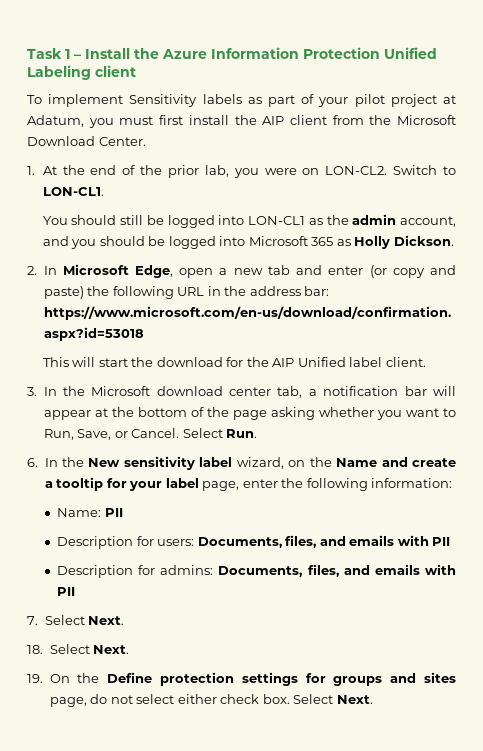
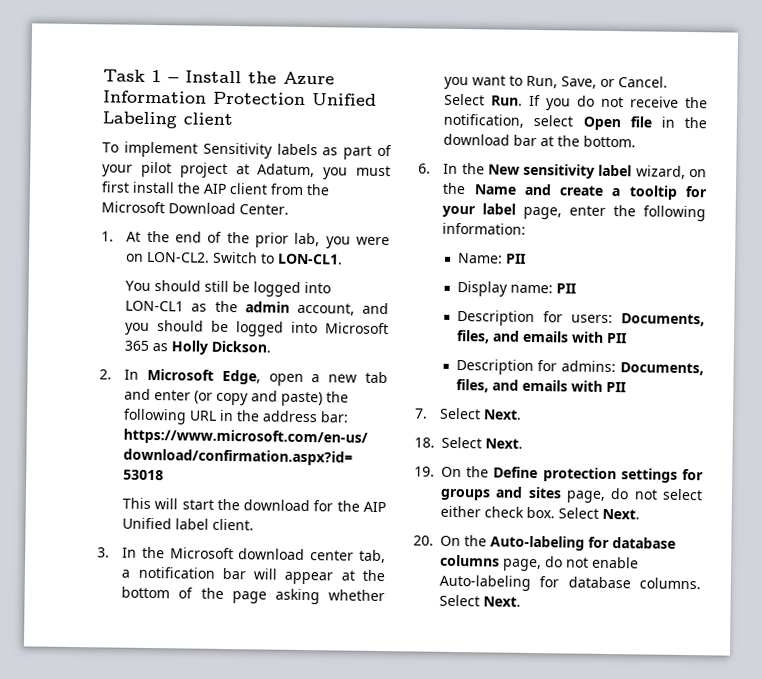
(258, 433) none -> [529,94,708,111] [443,113,707,131] [443,133,637,148] If you do not receive the notification, select Open file in the download bar at the bottom.
(123, 512) none -> [456,280,576,297] // Display name: PII
(373, 699) none -> [413,535,676,551] [440,554,639,572] [439,574,701,591] [439,594,521,607] // 20. On the Auto-labeling for database columns page, do not enable Auto-labeling for database columns. Select Next.

